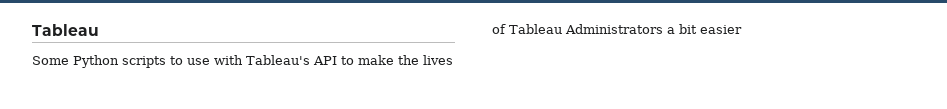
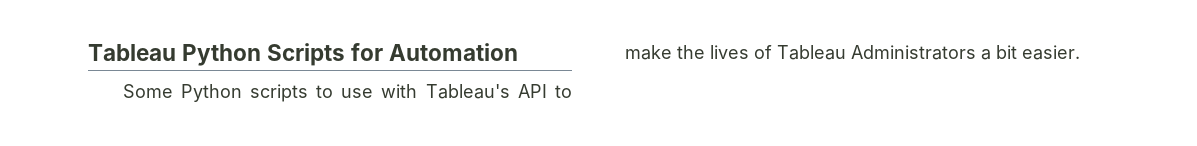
[32,24,99,36] Tableau -> [88,43,519,66] Tableau Python Scripts for Automation
[699,25,742,34] easier -> [1022,45,1080,60] easier.

